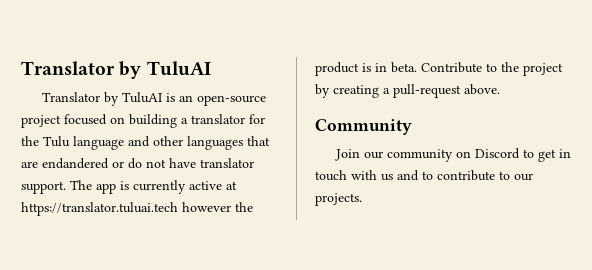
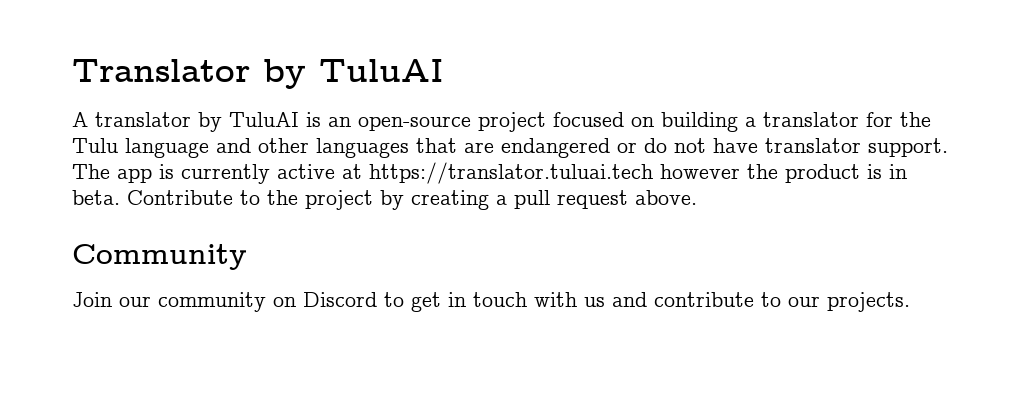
[41,92,100,102] Translator -> [72,112,191,127] A translator
[42,158,109,169] endandered -> [501,138,610,158] endangered
[393,84,461,98] pull-request -> [514,190,628,209] pull request
[422,171,433,180] to -> (647, 299) none

